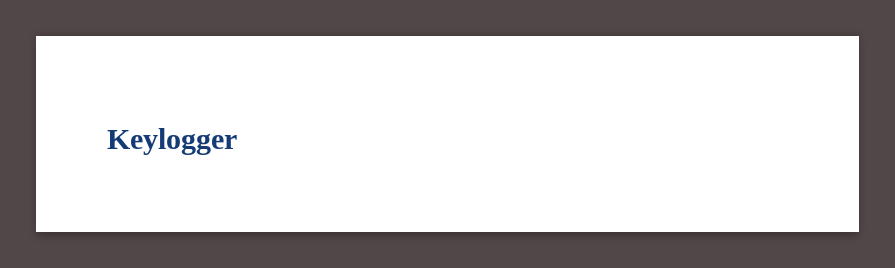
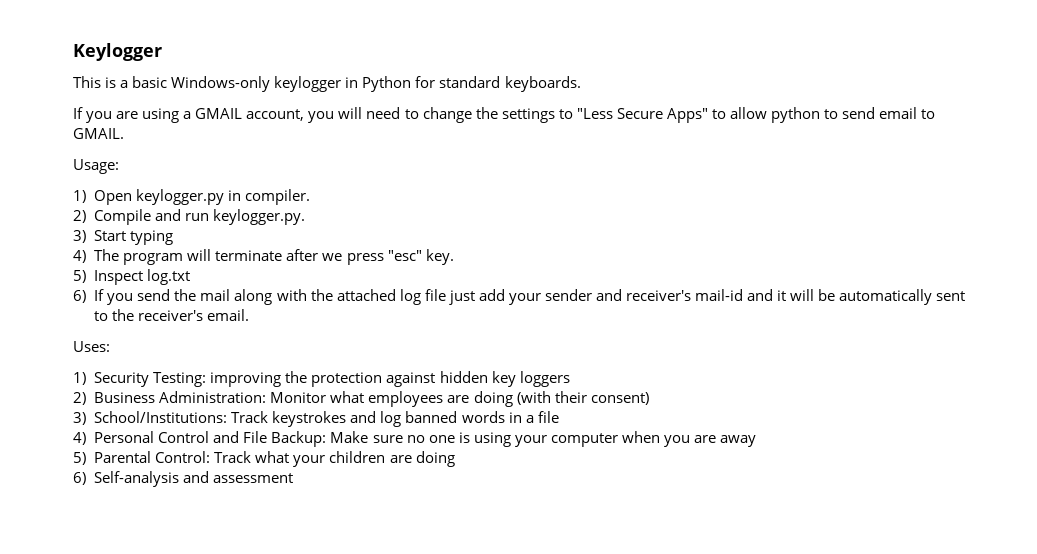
(237, 141) none -> [73,76,581,92] [73,107,936,123] [73,128,124,139] [73,159,119,174] [73,189,311,205] [73,209,306,225] [73,230,174,245] [73,249,454,265] [73,269,191,285] [73,289,966,305] [94,309,250,321] [73,341,110,352] [73,371,570,387] [73,391,649,407] [73,411,559,427] [73,431,757,447] [73,451,455,467] [73,471,294,487] // This is a basic Windows-only keylogger in Python for standard keyboards. // If you are using a GMAIL account, you will need to change the settings to "Less Secure Apps" to allow python to send email to GMAIL. // Usage: // 1) Open keylogger.py in compiler. // 2) Compile and run keylogger.py. // 3) Start typing // 4) The program will terminate after we press "esc" key. // 5) Inspect log.txt // 6) If you send the mail along with the attached log file just add your sender and receiver's mail-id and it will be automatically sent to the receiver's email. // Uses: // 1) Security Testing: improving the protection against hidden key loggers // 2) Business Administration: Monitor what employees are doing (with their consent) // 3) School/Institutions: Track keystrokes and log banned words in a file // 4) Personal Control and File Backup: Make sure no one is using your computer when you are away // 5) Parental Control: Track what your children are doing // 6) Self-analysis and assessment

